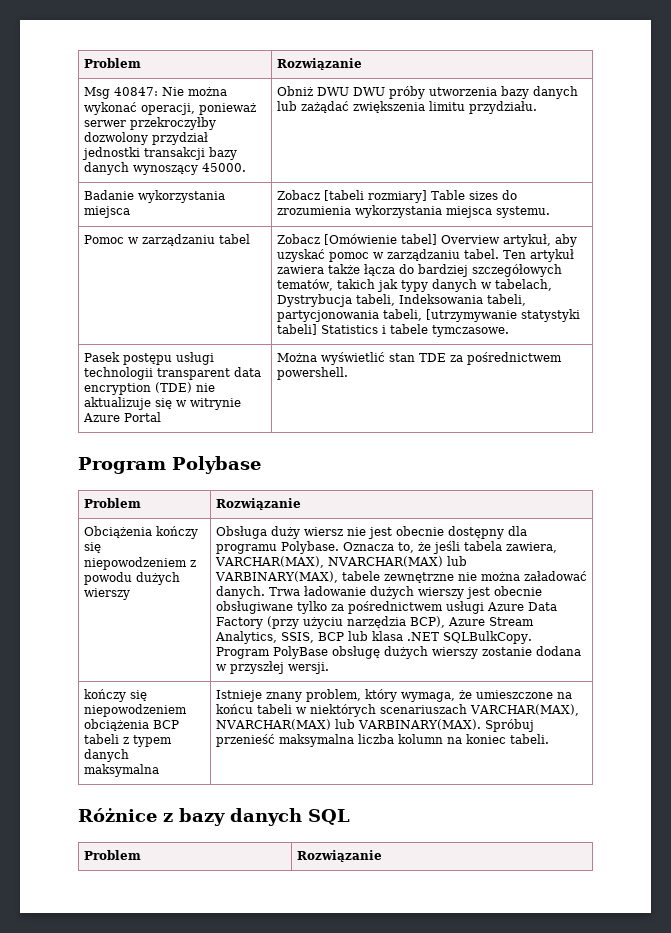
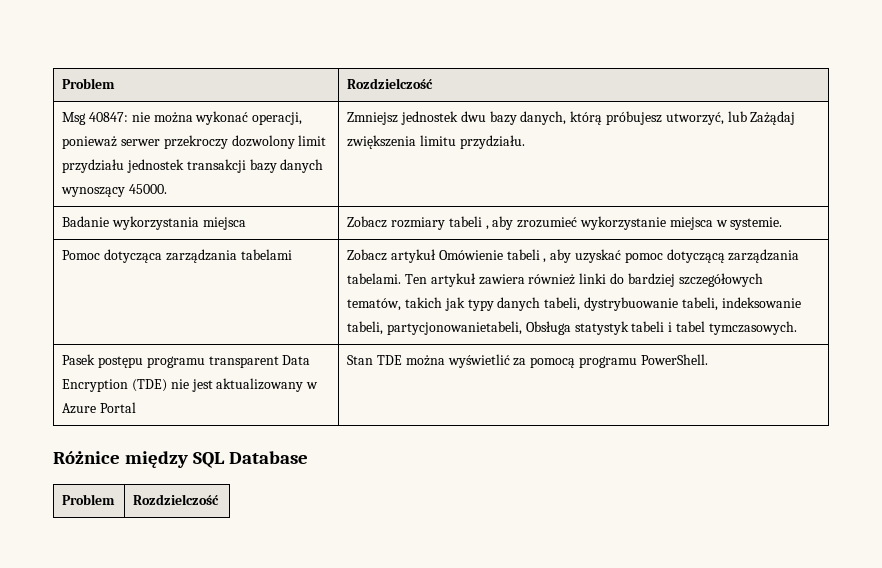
[83,58,141,68] [276,58,362,70] Problem | Rozwiązanie -> [62,78,116,89] [347,78,434,89] Problem | Rozdzielczość
[161,87,184,96] Nie -> [131,112,150,122] nie
[129,117,216,130] [83,132,208,145] [81,147,140,160] przekroczyłby dozwolony przydział jednostki -> [163,135,327,149] [62,159,185,173] przekroczy dozwolony limit przydziału jednostek
[276,86,578,99] [276,101,349,113] Obniż DWU DWU próby utworzenia bazy danych lub zażądać -> [347,111,796,125] Zmniejsz jednostek dwu bazy danych, którą próbujesz utworzyć, lub Zażądaj
[323,190,517,203] [276,205,550,218] [83,234,250,246] [276,234,577,247] [276,249,499,262] [tabeli rozmiary] Table sizes do zrozumienia wykorzystania miejsca systemu. // Pomoc w zarządzaniu tabel | Zobacz [Omówienie tabel] Overview artykuł, aby uzyskać pomoc w zarządzaniu tabel. -> [391,216,783,230] [62,249,292,263] [347,249,800,263] [347,273,402,284] rozmiary tabeli , aby zrozumieć wykorzystanie miejsca w systemie. // Pomoc dotycząca zarządzania tabelami | Zobacz artykuł Omówienie tabeli , aby uzyskać pomoc dotyczącą zarządzania tabelami.
[327,264,395,276] także łącza -> [528,273,607,285] również linki
[480,279,552,291] [276,294,526,307] [276,309,580,322] [276,324,509,337] [83,352,214,365] [83,367,261,380] [83,382,215,395] [83,397,241,410] [82,412,161,422] [276,352,562,365] [276,367,348,380] [78,456,261,474] [83,498,141,508] [215,498,301,510] [83,526,198,539] [83,542,101,553] [83,557,196,570] [83,572,180,585] [83,588,130,600] [215,526,527,539] [215,541,557,554] [214,556,467,568] [214,571,587,583] [215,586,542,599] [215,601,557,614] [215,616,534,629] [214,631,532,644] [215,646,581,659] [215,661,329,674] [83,689,147,702] [83,704,187,717] [83,719,179,731] [83,734,172,747] [83,749,129,762] [83,764,159,777] [215,689,572,702] [215,704,579,717] [215,719,534,732] [215,734,549,747] [78,808,350,826] [83,850,141,860] [296,850,382,862] w tabelach, Dystrybucja tabeli, Indeksowania tabeli, partycjonowania tabeli, [utrzymywanie statystyki tabeli] Statistics i tabele tymczasowe. // Pasek postępu usługi technologii transparent data encryption (TDE) nie aktualizuje się w witrynie Azure Portal | Można wyświetlić stan TDE za pośrednictwem powershell. // Program Polybase // Problem | Rozwiązanie // Obciążenia kończy się niepowodzeniem z powodu dużych wierszy | Obsługa duży wiersz nie jest obecnie dostępny dla programu Polybase. Oznacza to, że jeśli tabela zawiera, VARCHAR(MAX), NVARCHAR(MAX) lub VARBINARY(MAX), tabele zewnętrzne nie można załadować danych. Trwa ładowanie dużych wierszy jest obecnie obsługiwane tylko za pośrednictwem usługi Azure Data Factory (przy użyciu narzędzia BCP), Azure Stream Analytics, SSIS, BCP lub klasa .NET SQLBulkCopy. Program PolyBase obsługę dużych wierszy zostanie dodana w przyszłej wersji. // kończy się niepowodzeniem obciążenia BCP tabeli z typem danych maksymalna | Istnieje znany problem, który wymaga, że umieszczone na końcu tabeli w niektórych scenariuszach VARCHAR(MAX), NVARCHAR(MAX) lub VARBINARY(MAX). Spróbuj przenieść maksymalna liczba kolumn na koniec tabeli. // Różnice z bazy danych SQL // Problem | Rozwiązanie -> [544,297,801,311] [347,321,797,335] [62,354,311,368] [62,378,319,392] [62,402,137,414] [347,354,708,368] [53,451,309,468] [62,494,116,505] [133,494,220,505] tabeli, dystrybuowanie tabeli, indeksowanie tabeli, partycjonowanietabeli, Obsługa statystyk tabeli i tabel tymczasowych. // Pasek postępu programu transparent Data Encryption (TDE) nie jest aktualizowany w Azure Portal | Stan TDE można wyświetlić za pomocą programu PowerShell. // Różnice między SQL Database // Problem | Rozdzielczość

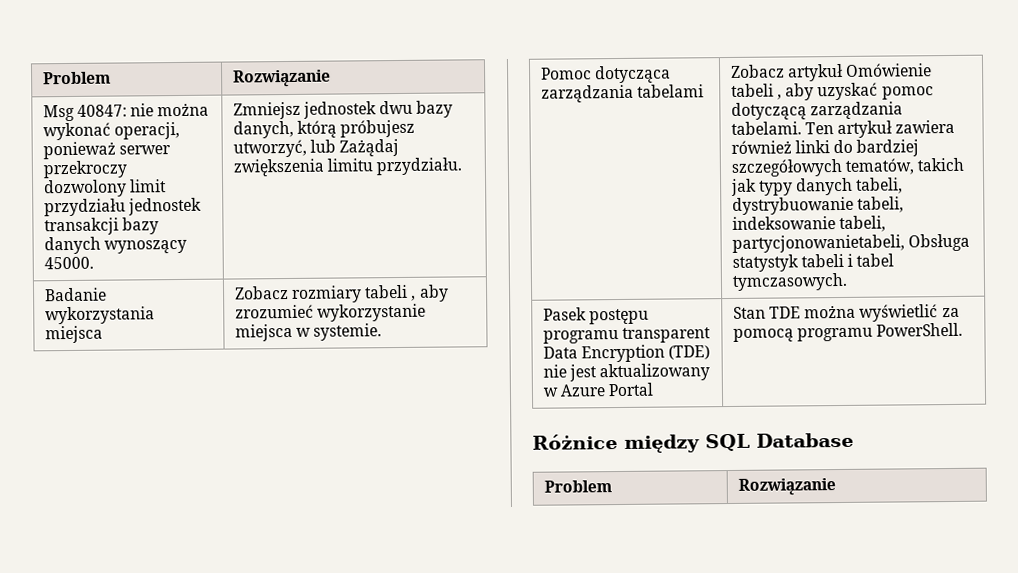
[62,78,116,89] [347,78,434,89] Problem | Rozdzielczość -> [42,71,111,85] [232,69,331,88] Problem | Rozwiązanie
[133,494,220,505] Rozdzielczość -> [737,478,836,496] Rozwiązanie

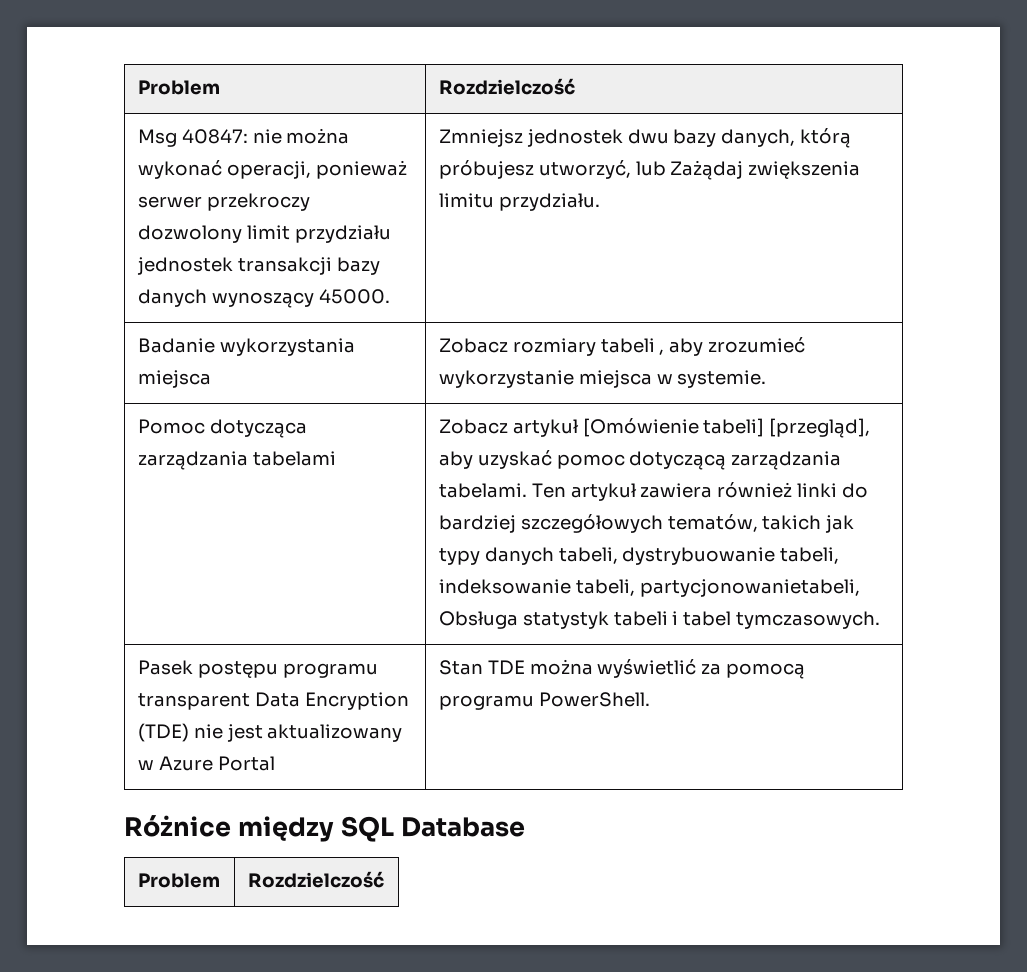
[42,71,111,85] [232,69,331,88] Problem | Rozwiązanie -> [137,80,220,95] [438,78,575,95] Problem | Rozdzielczość
[845,63,933,77] [730,83,783,100] Omówienie tabeli , -> [582,418,871,438] [Omówienie tabeli] [przegląd],
[737,478,836,496] Rozwiązanie -> [247,871,384,888] Rozdzielczość

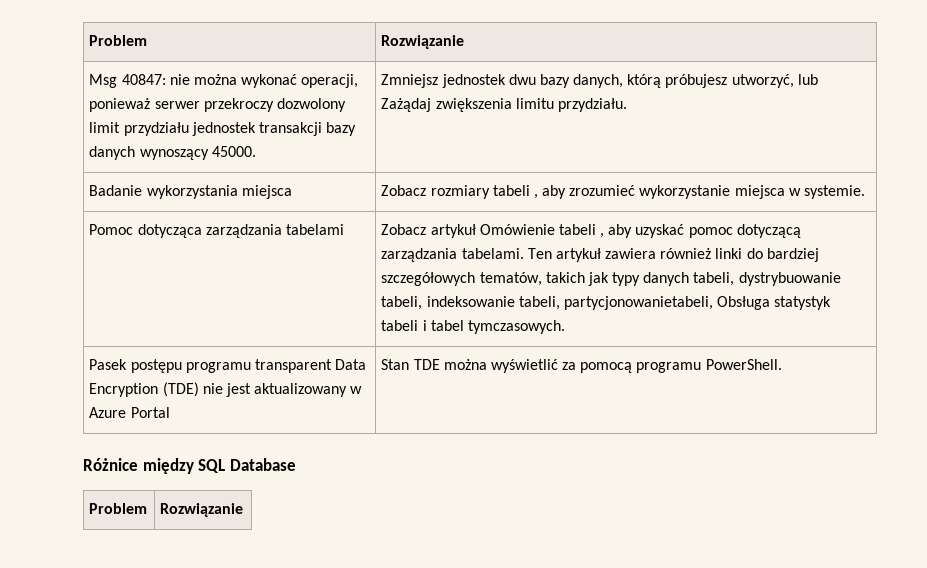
[137,80,220,95] [438,78,575,95] Problem | Rozdzielczość -> [89,35,148,46] [381,35,465,49] Problem | Rozwiązanie
[582,418,871,438] [Omówienie tabeli] [przegląd], -> [479,224,605,238] Omówienie tabeli ,
[247,871,384,888] Rozdzielczość -> [160,503,244,517] Rozwiązanie

